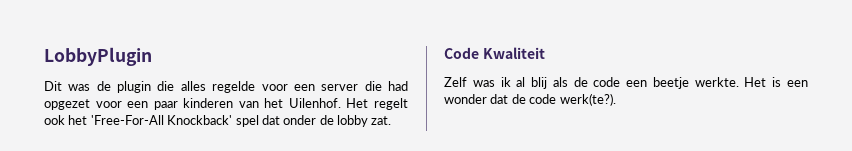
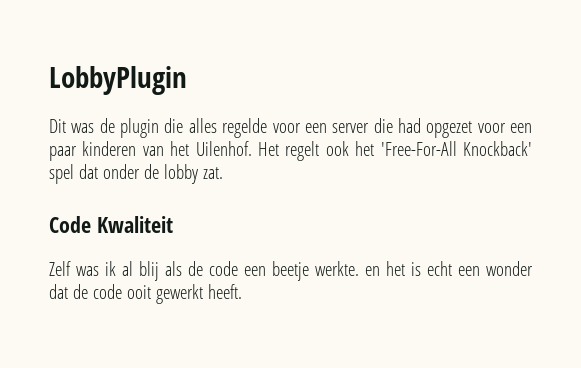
[744,77,782,87] Het is -> [365,261,452,276] en het is echt
[559,93,616,106] werk(te?). -> [126,284,242,304] ooit gewerkt heeft.

